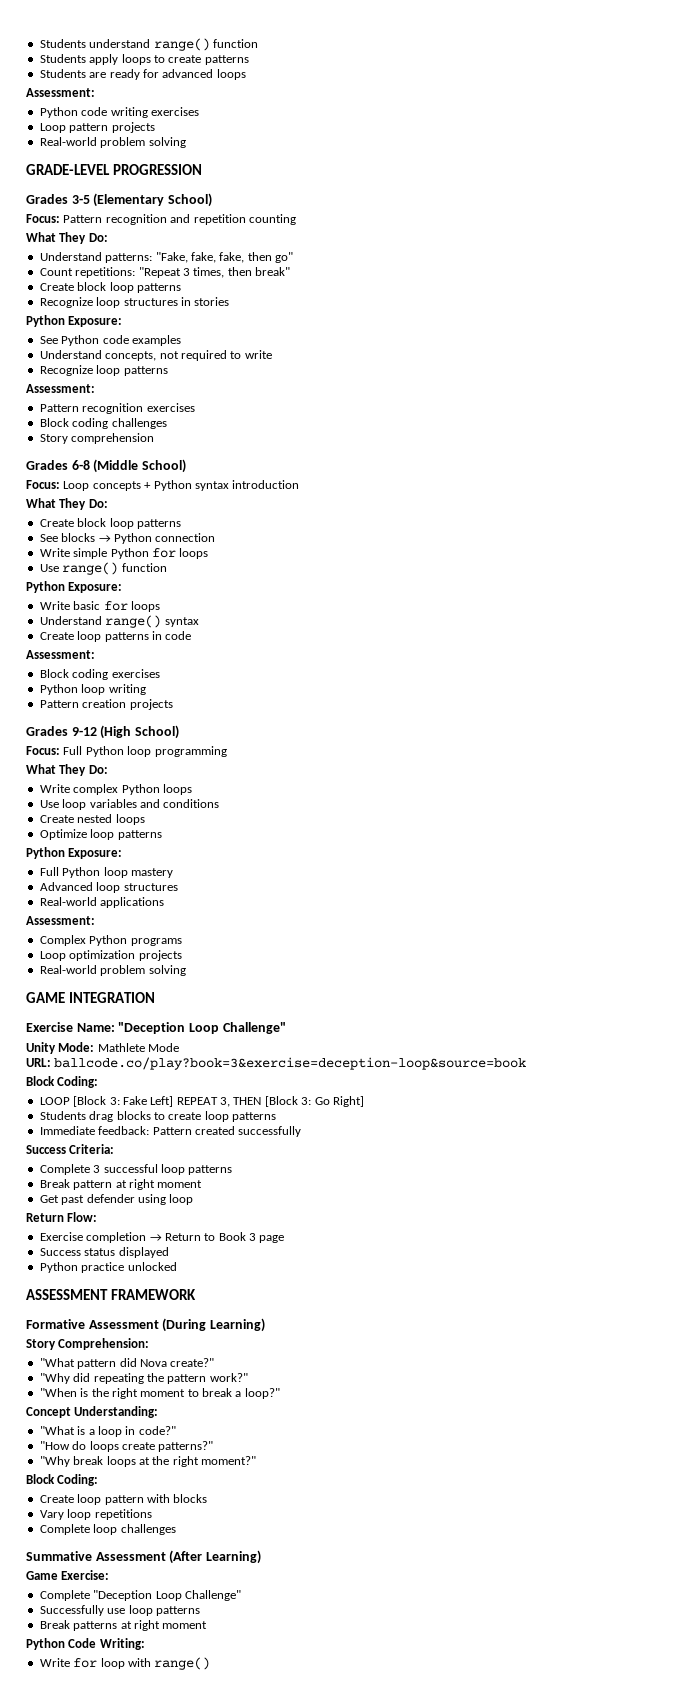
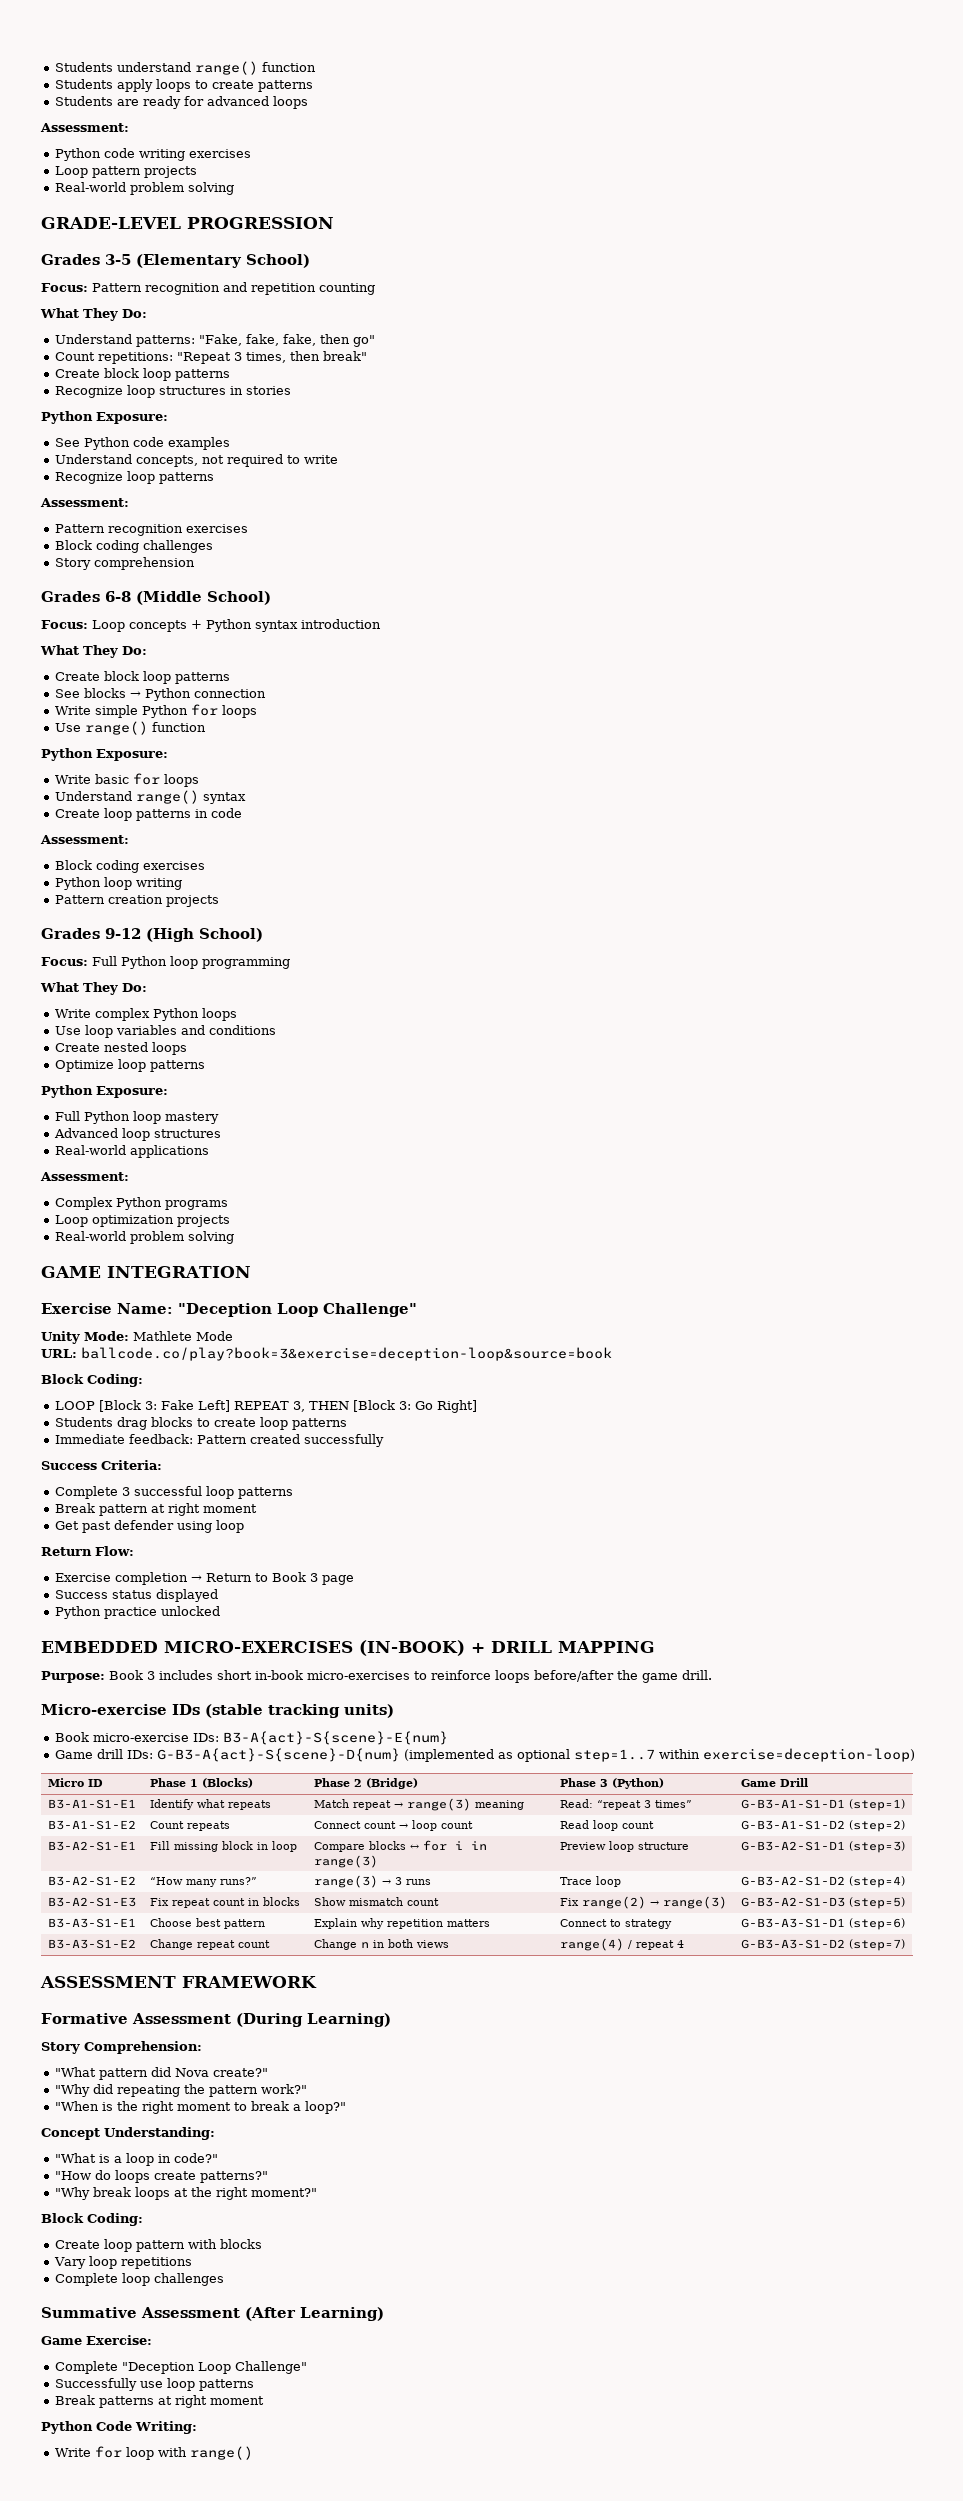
(177, 1266) none -> [41,1640,655,1656] [41,1670,712,1683] [41,1704,394,1718] [54,1731,448,1745] [54,1748,915,1762] [47,1778,103,1787] [149,1778,253,1788] [313,1778,418,1789] [559,1778,664,1789] [740,1778,808,1787] [47,1799,136,1809] [149,1799,271,1810] [313,1798,524,1811] [559,1799,692,1810] [740,1799,905,1811] [47,1820,136,1830] [149,1821,230,1831] [313,1820,473,1831] [559,1820,654,1831] [740,1820,905,1832] [47,1841,136,1851] [149,1841,297,1852] [313,1840,487,1852] [313,1855,378,1868] [559,1841,689,1852] [740,1841,905,1853] [47,1876,136,1886] [149,1877,257,1887] [313,1875,431,1888] [559,1876,621,1887] [740,1876,905,1888] [47,1897,136,1907] [149,1897,300,1908] [313,1897,439,1906] [559,1896,727,1909] [740,1897,905,1909] [47,1918,136,1928] [149,1918,265,1929] [313,1918,490,1929] [559,1919,672,1929] [740,1918,905,1930] [47,1939,136,1949] [149,1939,270,1950] [313,1939,449,1950] [559,1938,684,1951] [740,1939,905,1951] // EMBEDDED MICRO-EXERCISES (IN-BOOK) + DRILL MAPPING // Purpose: Book 3 includes short in-book micro-exercises to reinforce loops before/after the game drill. // Micro-exercise IDs (stable tracking units) // Book micro-exercise IDs: B3-A{act}-S{scene}-E{num} // Game drill IDs: G-B3-A{act}-S{scene}-D{num} (implemented as optional step=1..7 within exercise=deception-loop) // Micro ID | Phase 1 (Blocks) | Phase 2 (Bridge) | Phase 3 (Python) | Game Drill // B3-A1-S1-E1 | Identify what repeats | Match repeat → range(3) meaning | Read: “repeat 3 times” | G-B3-A1-S1-D1 (step=1) // B3-A1-S1-E2 | Count repeats | Connect count → loop count | Read loop count | G-B3-A1-S1-D2 (step=2) // B3-A2-S1-E1 | Fill missing block in loop | Compare blocks ↔ for i in range(3) | Preview loop structure | G-B3-A2-S1-D1 (step=3) // B3-A2-S1-E2 | “How many runs?” | range(3) → 3 runs | Trace loop | G-B3-A2-S1-D2 (step=4) // B3-A2-S1-E3 | Fix repeat count in blocks | Show mismatch count | Fix range(2) → range(3) | G-B3-A2-S1-D3 (step=5) // B3-A3-S1-E1 | Choose best pattern | Explain why repetition matters | Connect to strategy | G-B3-A3-S1-D1 (step=6) // B3-A3-S1-E2 | Change repeat count | Change n in both views | range(4) / repeat 4 | G-B3-A3-S1-D2 (step=7)

